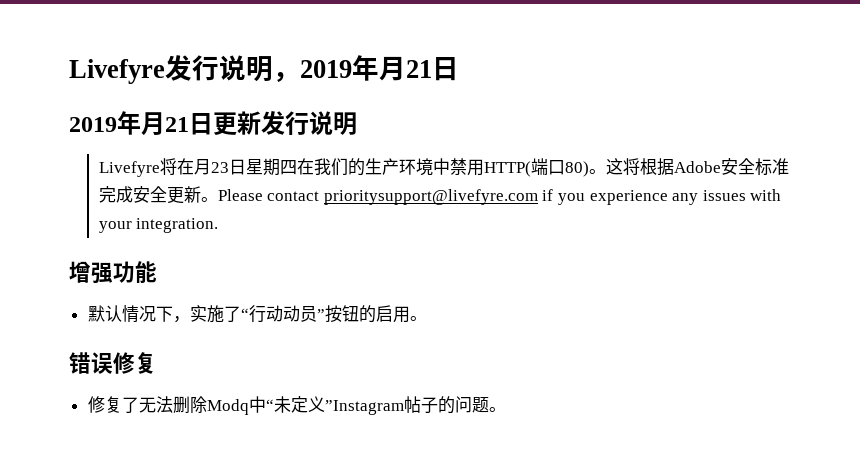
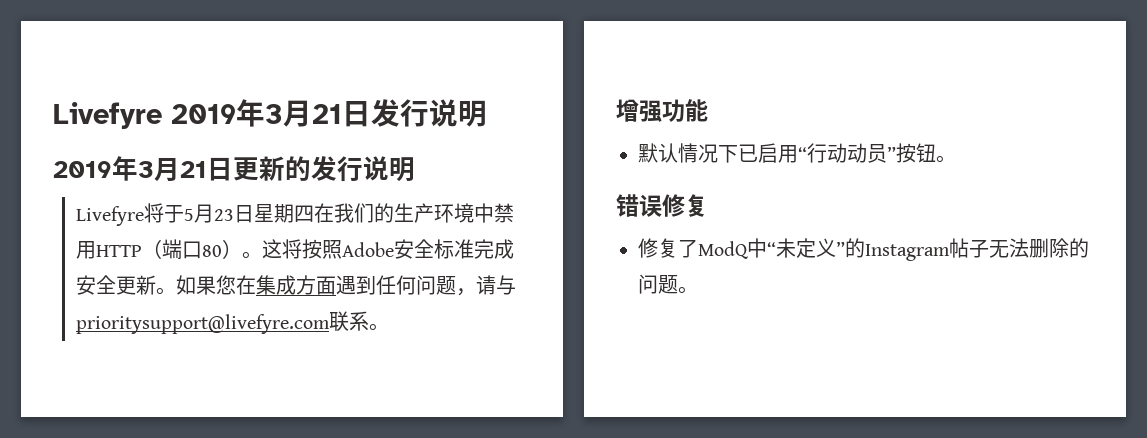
[69,55,459,84] [69,111,141,135] Livefyre发行说明，2019年月21日 // 2019年 -> [53,99,487,129] [53,156,154,181] Livefyre 2019年3月21日发行说明 // 2019年3
(261, 123) none -> [285,156,311,181] 的
[176,158,194,175] 在 -> [164,205,195,223] 于5
[483,158,674,177] HTTP(端口80)。这将根据 -> [96,239,343,259] HTTP（端口80）。这将按照
[217,189,782,205] [98,218,219,233] Please contact prioritysupport@livefyre.com if you experience any issues with your integration. -> [176,275,517,296] [76,311,390,334] 如果您在集成方面遇到任何问题，请与prioritysupport@livefyre.com联系。
[172,305,241,323] ，实施了 -> [738,143,798,163] 已启用
[358,305,410,323] 的启用 -> (936, 153) none
[138,396,438,415] 无法删除Modq中“未定义”Instagram帖子 -> [698,238,1069,261] ModQ中“未定义”的Instagram帖子无法删除

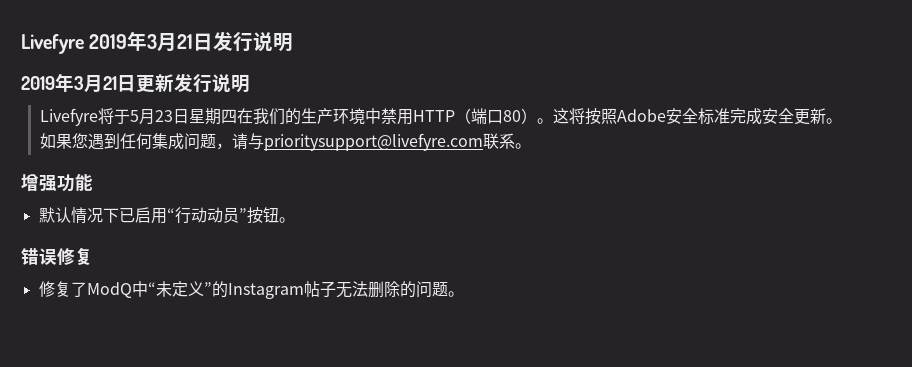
[285,156,311,181] 的 -> (174, 83) none
[236,275,337,295] 在集成方面 -> (88, 141) none
(417, 285) none -> [151,133,184,150] 集成

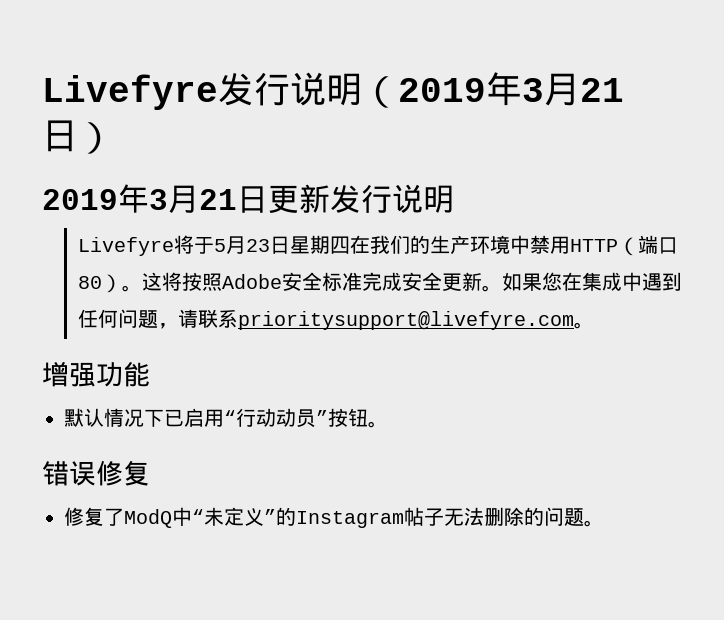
[21,31,294,54] Livefyre 2019年3月21日发行说明 -> [42,72,624,110] [42,120,114,154] Livefyre发行说明（2019年3月21日）
(88, 141) none -> [561,272,642,291] 在集成中
[151,133,184,150] 集成 -> (118, 318) none
[247,133,515,151] 与prioritysupport@livefyre.com联系 -> [197,309,574,330] 联系prioritysupport@livefyre.com

